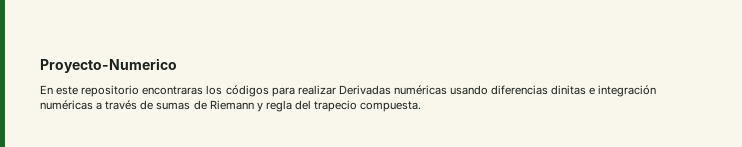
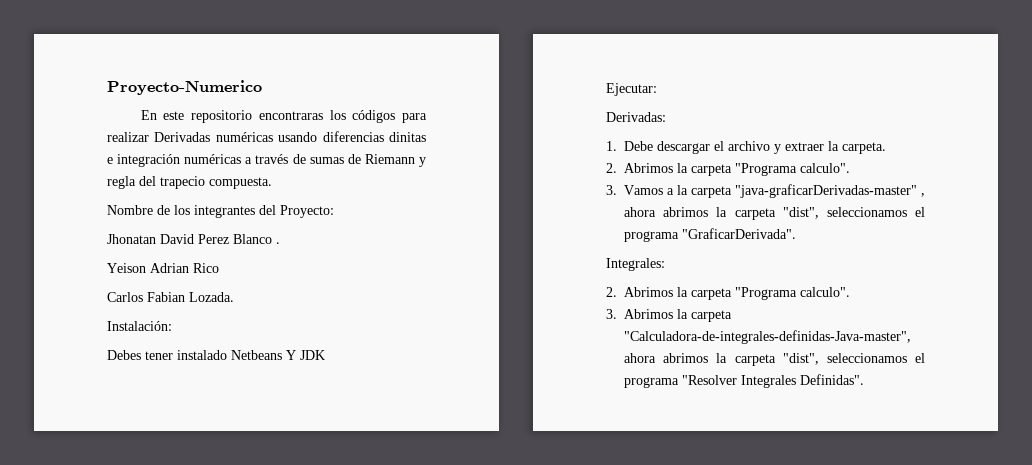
(422, 106) none -> [107,205,334,218] [107,234,280,244] [107,263,219,273] [107,292,234,302] [107,321,172,331] [107,350,325,360] [606,83,657,96] [606,112,666,122] [606,141,886,154] [606,163,850,176] [606,184,925,198] [624,207,925,220] [624,228,796,242] [606,258,665,271] [606,287,850,300] [606,309,732,322] [624,330,911,344] [624,353,925,366] [624,374,864,388] // Nombre de los integrantes del Proyecto: // Jhonatan David Perez Blanco . // Yeison Adrian Rico // Carlos Fabian Lozada. // Instalación: // Debes tener instalado Netbeans Y JDK // Ejecutar: // Derivadas: // 1. Debe descargar el archivo y extraer la carpeta. // 2. Abrimos la carpeta "Programa calculo". // 3. Vamos a la carpeta "java-graficarDerivadas-master" , ahora abrimos la carpeta "dist", seleccionamos el programa "GraficarDerivada". // Integrales: // 2. Abrimos la carpeta "Programa calculo". // 3. Abrimos la carpeta "Calculadora-de-integrales-definidas-Java-master", ahora abrimos la carpeta "dist", seleccionamos el programa "Resolver Integrales Definidas".

